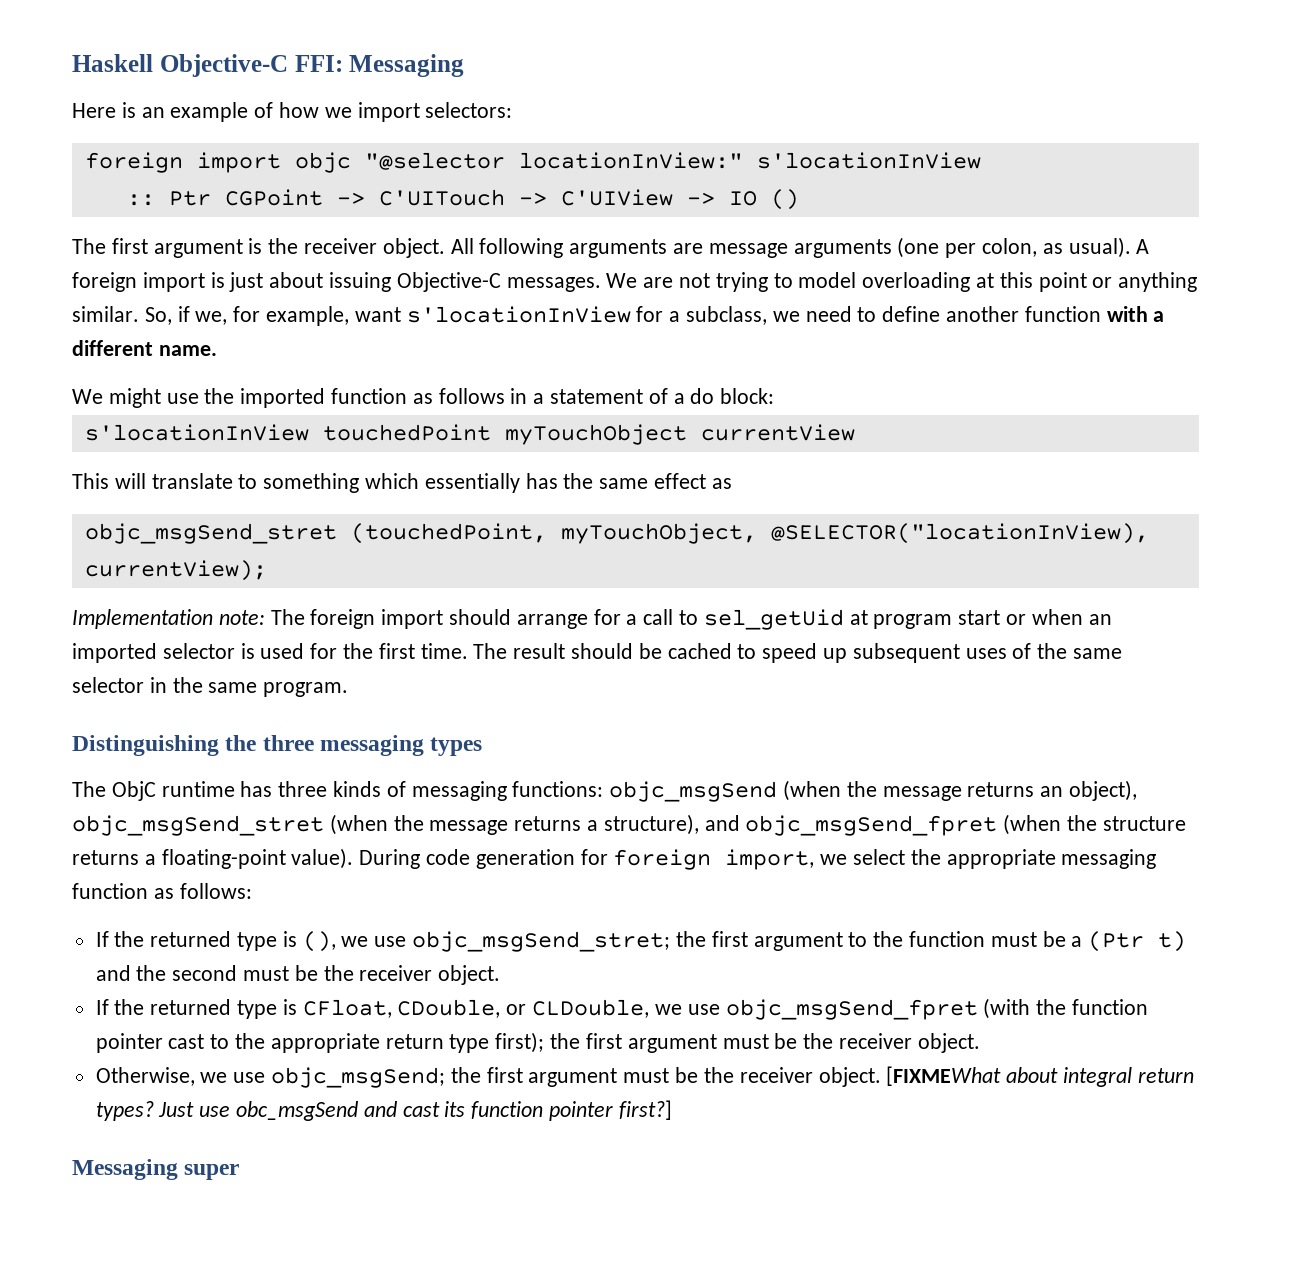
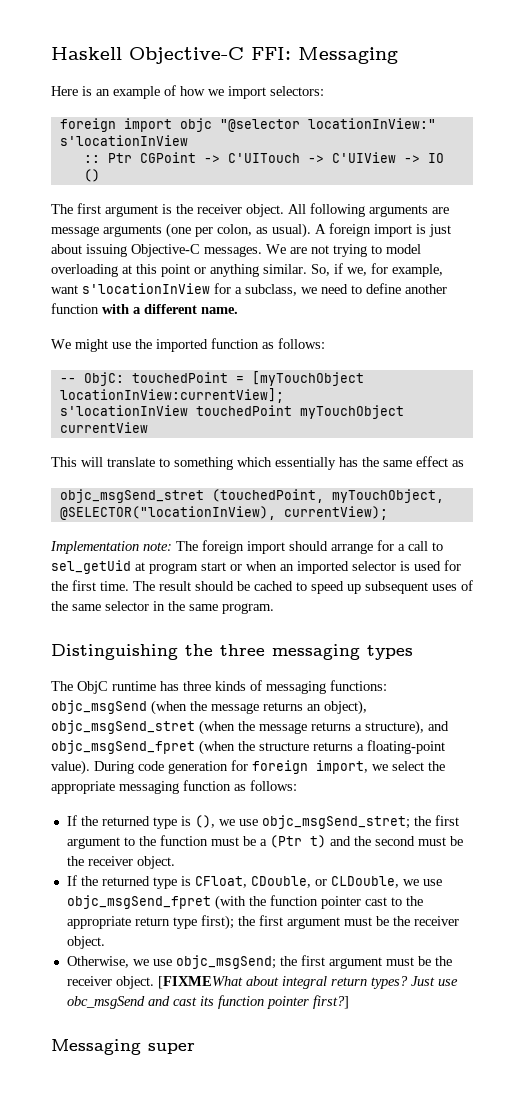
[438,388,775,404] follows in a statement of a do block: -> [278,338,325,349] [59,371,364,386] [59,388,284,403] follows: // -- ObjC: touchedPoint = [myTouchObject locationInView:currentView];

